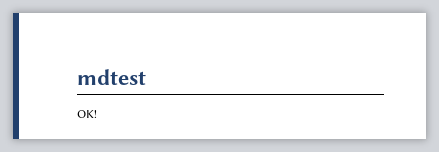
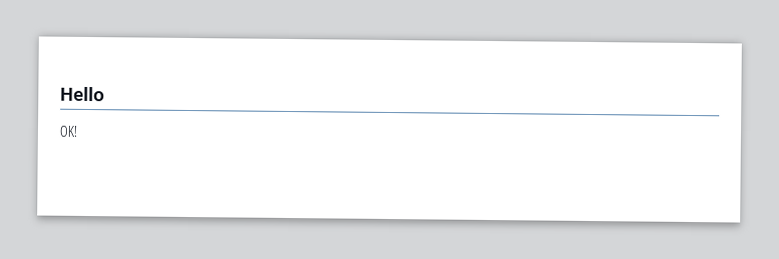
[77,69,146,85] mdtest -> [60,86,105,102] Hello

